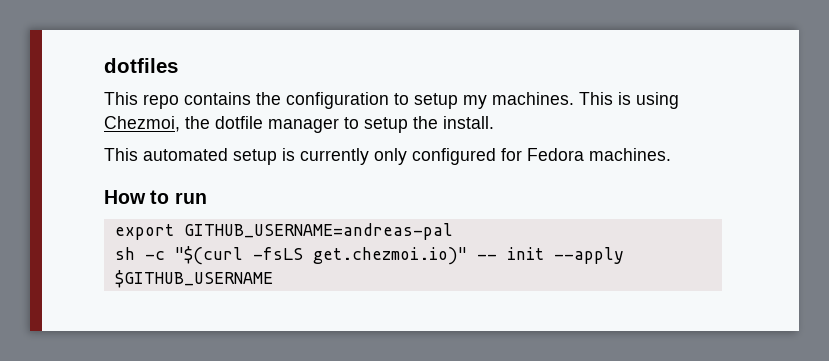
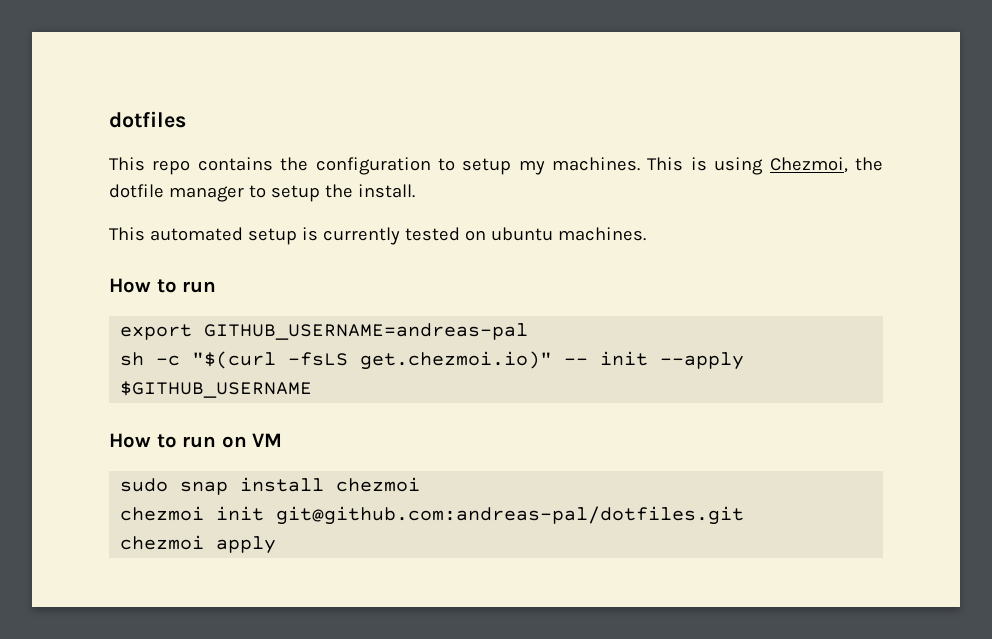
[374,148,584,165] only configured for Fedora -> [404,227,553,241] tested on ubuntu
(273, 279) none -> [109,433,283,448] [120,477,421,495] [120,506,745,525] [120,535,277,554] // How to run on VM // sudo snap install chezmoi // chezmoi init git@github.com:andreas-pal/dotfiles.git // chezmoi apply

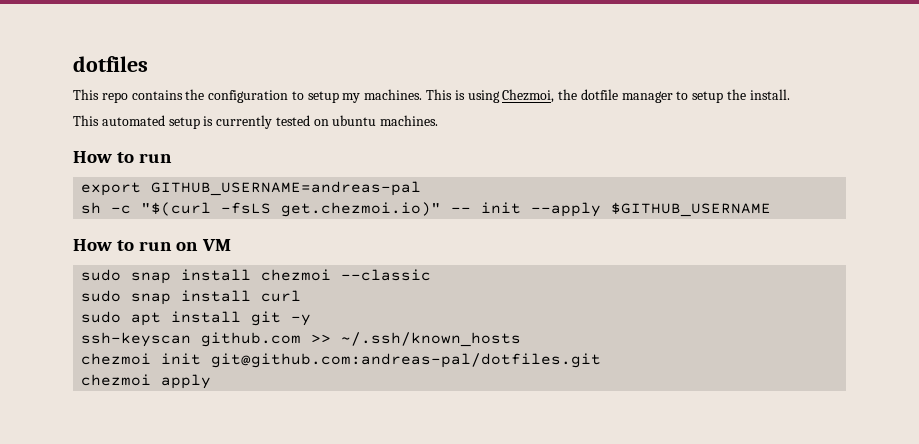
(421, 484) none -> [341,269,432,281] [81,290,302,305] [81,311,312,326] [81,332,522,347] --classic // sudo snap install curl // sudo apt install git -y // ssh-keyscan github.com >> ~/.ssh/known_hosts

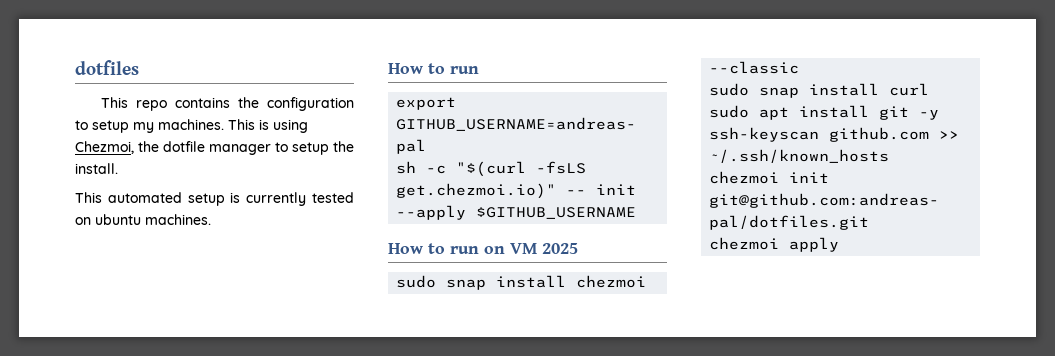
(231, 245) none -> [542,243,578,254] 2025

